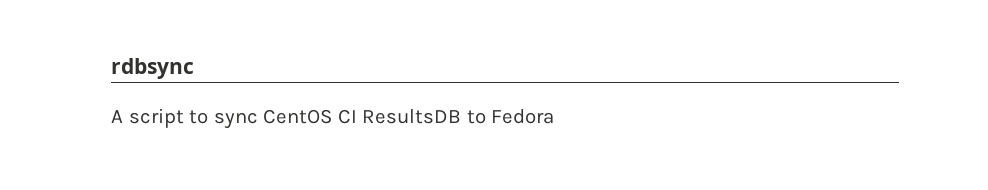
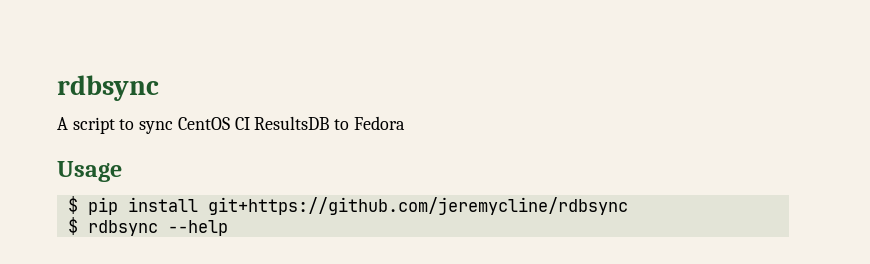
(555, 116) none -> [57,161,122,182] [67,196,628,215] [67,217,228,236] // Usage // $ pip install git+https://github.com/jeremycline/rdbsync // $ rdbsync --help

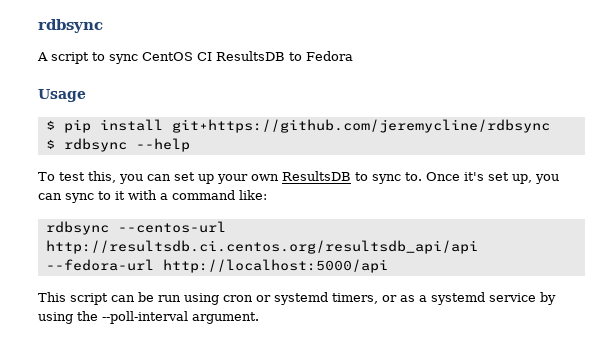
(228, 228) none -> [38,171,559,184] [38,190,267,203] [45,221,226,235] [45,240,478,254] [45,259,388,273] [38,292,556,305] [38,311,259,324] // To test this, you can set up your own ResultsDB to sync to. Once it's set up, you can sync to it with a command like: // rdbsync --centos-url http://resultsdb.ci.centos.org/resultsdb_api/api --fedora-url http://localhost:5000/api // This script can be run using cron or systemd timers, or as a systemd service by using the --poll-interval argument.

